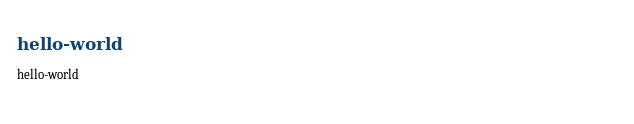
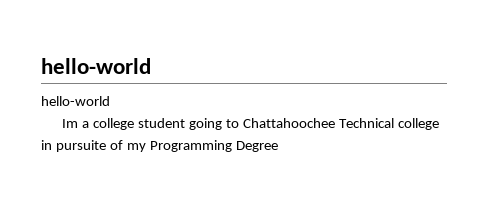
(79, 73) none -> [62,118,439,130] [41,140,278,152] // Im a college student going to Chattahoochee Technical college in pursuite of my Programming Degree

